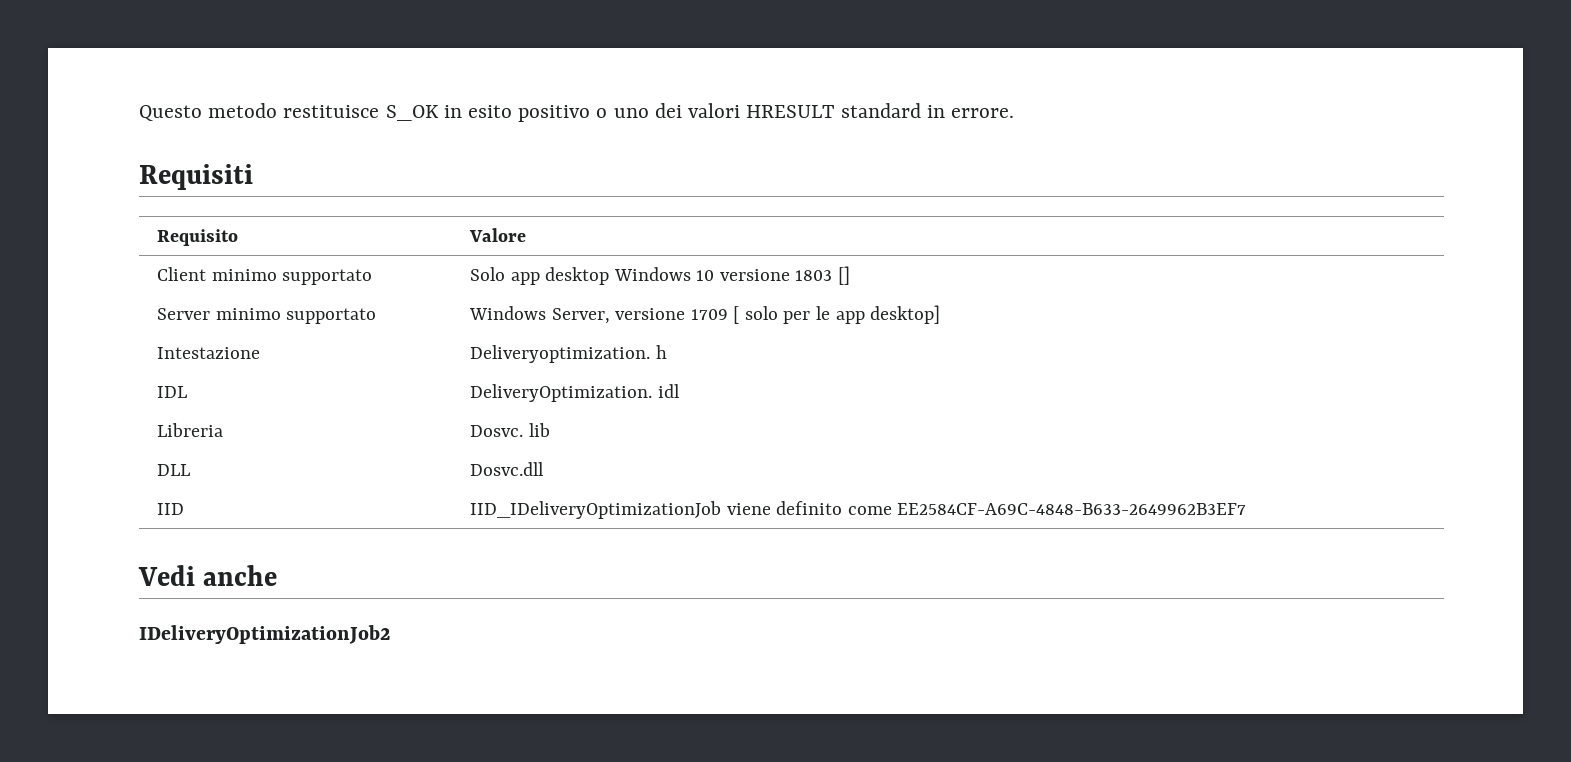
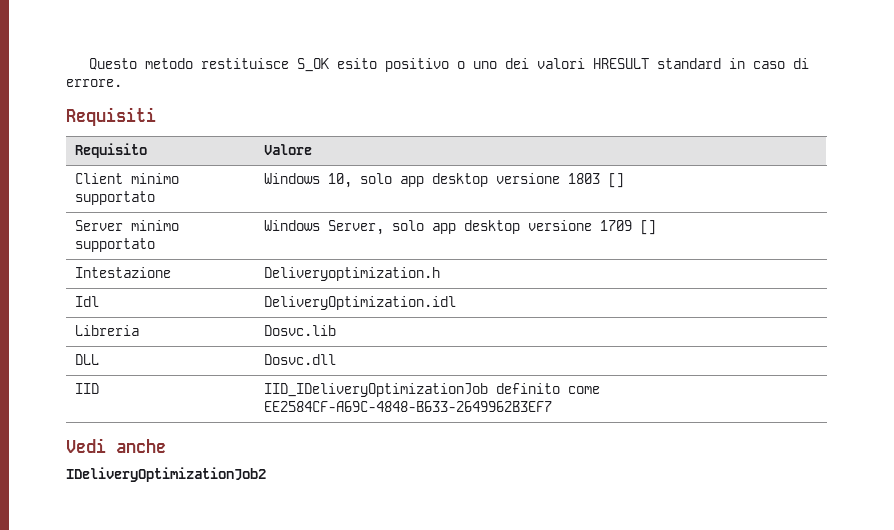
[443,105,462,118] in -> (329, 65) none
(945, 111) none -> [752,58,809,69] caso di
[470,267,715,285] Solo app desktop Windows 10 -> [263,173,488,188] Windows 10, solo app desktop
[615,305,941,324] [157,347,261,359] [470,345,667,363] [157,386,188,398] [470,384,680,402] versione 1709 [ solo per le app desktop] // Intestazione | Deliveryoptimization. h // IDL | DeliveryOptimization. idl -> [391,220,656,235] [74,267,171,278] [263,267,440,281] [74,296,99,307] [263,296,456,310] solo app desktop versione 1709 [] // Intestazione | Deliveryoptimization.h // Idl | DeliveryOptimization.idl
[470,423,550,437] Dosvc. lib -> [263,325,336,336] Dosvc.lib
[726,503,771,515] viene -> (488, 390) none

